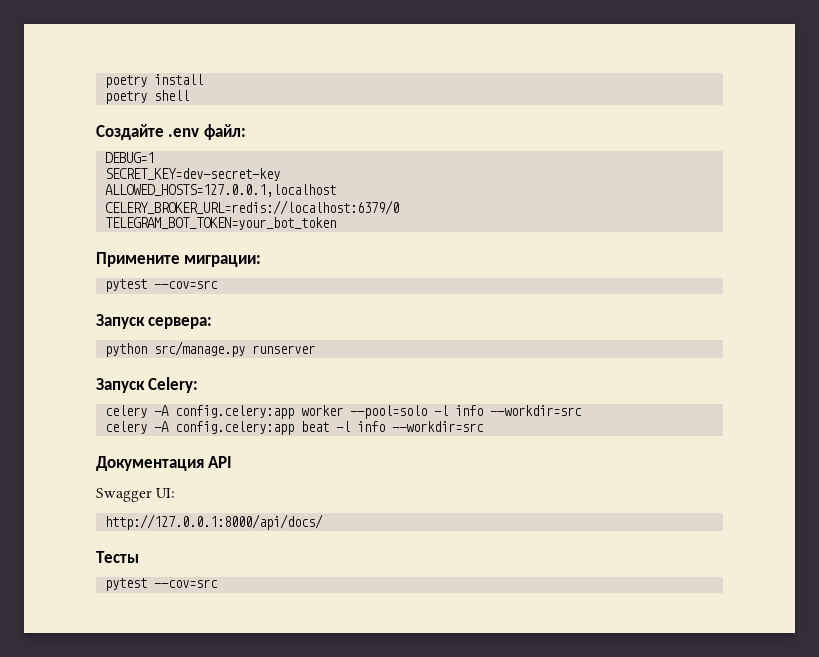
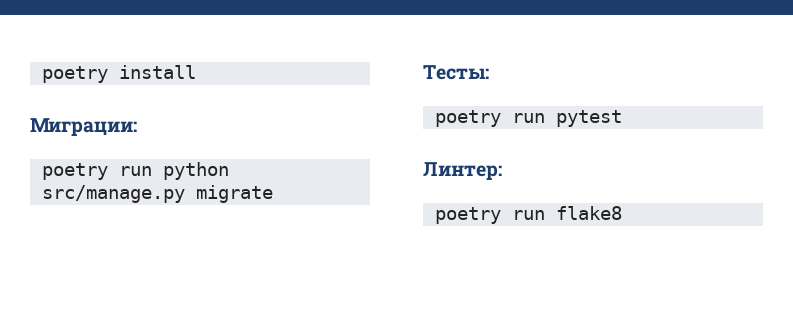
[105,90,190,104] [96,124,246,140] [105,152,155,163] [105,168,281,181] [105,184,337,197] [105,200,400,215] [105,217,337,230] [96,252,262,267] [105,279,219,292] [96,314,213,329] [105,341,316,357] [96,377,199,393] [105,405,583,419] [105,421,485,435] [96,456,233,471] [96,488,176,502] [105,514,324,530] [96,551,139,563] [105,578,219,591] // poetry shell // Создайте .env файл: // DEBUG=1 // SECRET_KEY=dev-secret-key // ALLOWED_HOSTS=127.0.0.1,localhost // CELERY_BROKER_URL=redis://localhost:6379/0 // TELEGRAM_BOT_TOKEN=your_bot_token // Примените миграции: // pytest --cov=src // Запуск сервера: // python src/manage.py runserver // Запуск Celery: // celery -A config.celery:app worker --pool=solo -l info --workdir=src // celery -A config.celery:app beat -l info --workdir=src // Документация API // Swagger UI: // http://127.0.0.1:8000/api/docs/ // Тесты // pytest --cov=src -> [30,118,137,136] [41,162,229,180] [41,185,273,203] [423,65,489,80] [434,110,622,127] [423,162,502,180] [434,206,622,224] // Миграции: // poetry run python src/manage.py migrate // Тесты: // poetry run pytest // Линтер: // poetry run flake8

